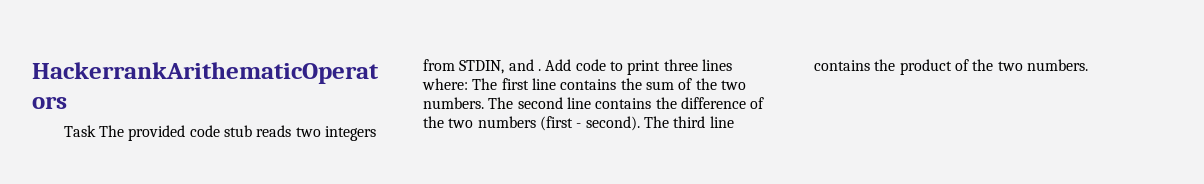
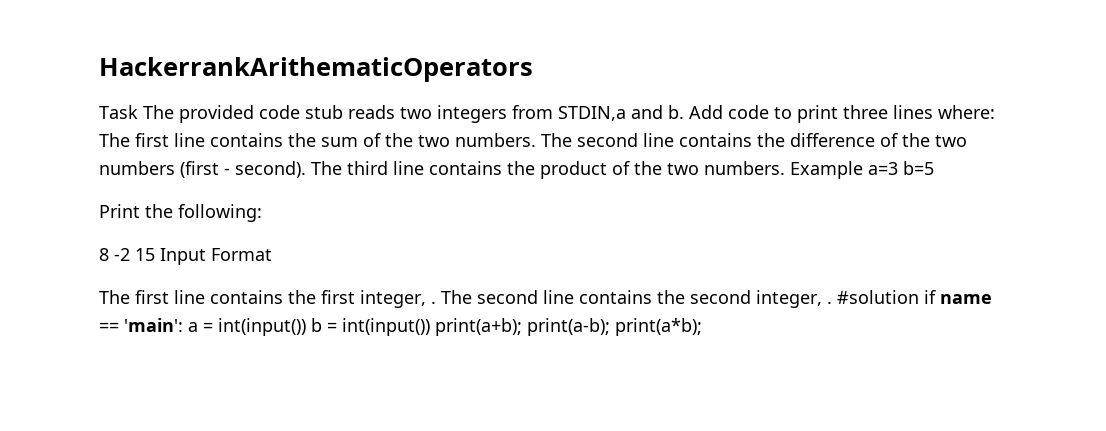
[459,59,541,74] STDIN, and . -> [558,105,684,121] STDIN,a and b.
(1088, 65) none -> [790,161,934,179] [99,204,262,222] [99,248,272,265] [99,290,992,308] [99,318,702,336] Example a=3 b=5 // Print the following: // 8 -2 15 Input Format // The first line contains the first integer, . The second line contains the second integer, . #solution if name == 'main': a = int(input()) b = int(input()) print(a+b); print(a-b); print(a*b);

